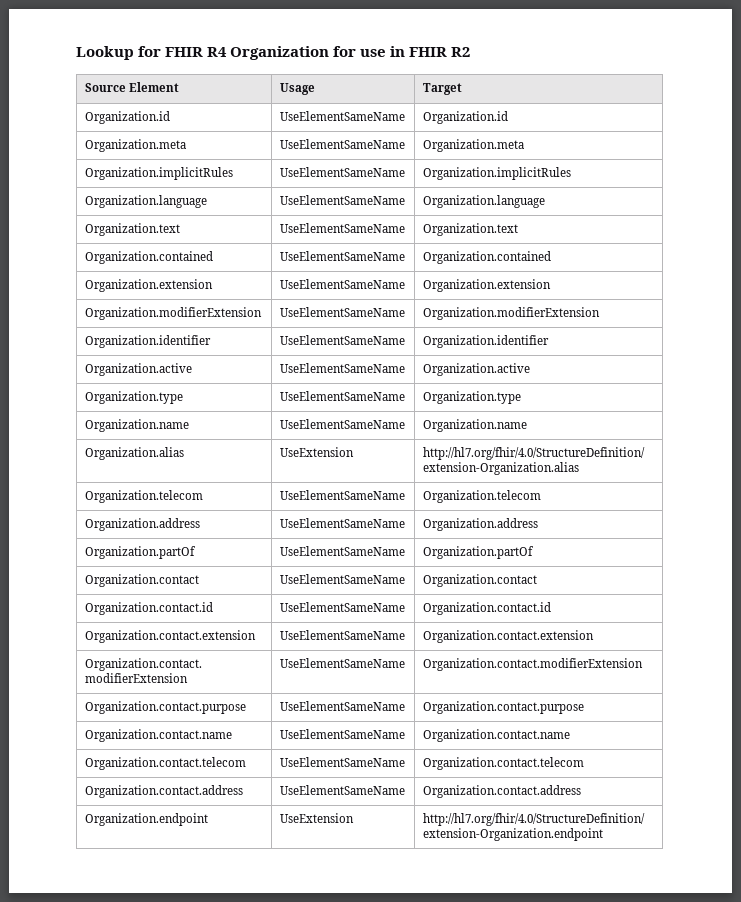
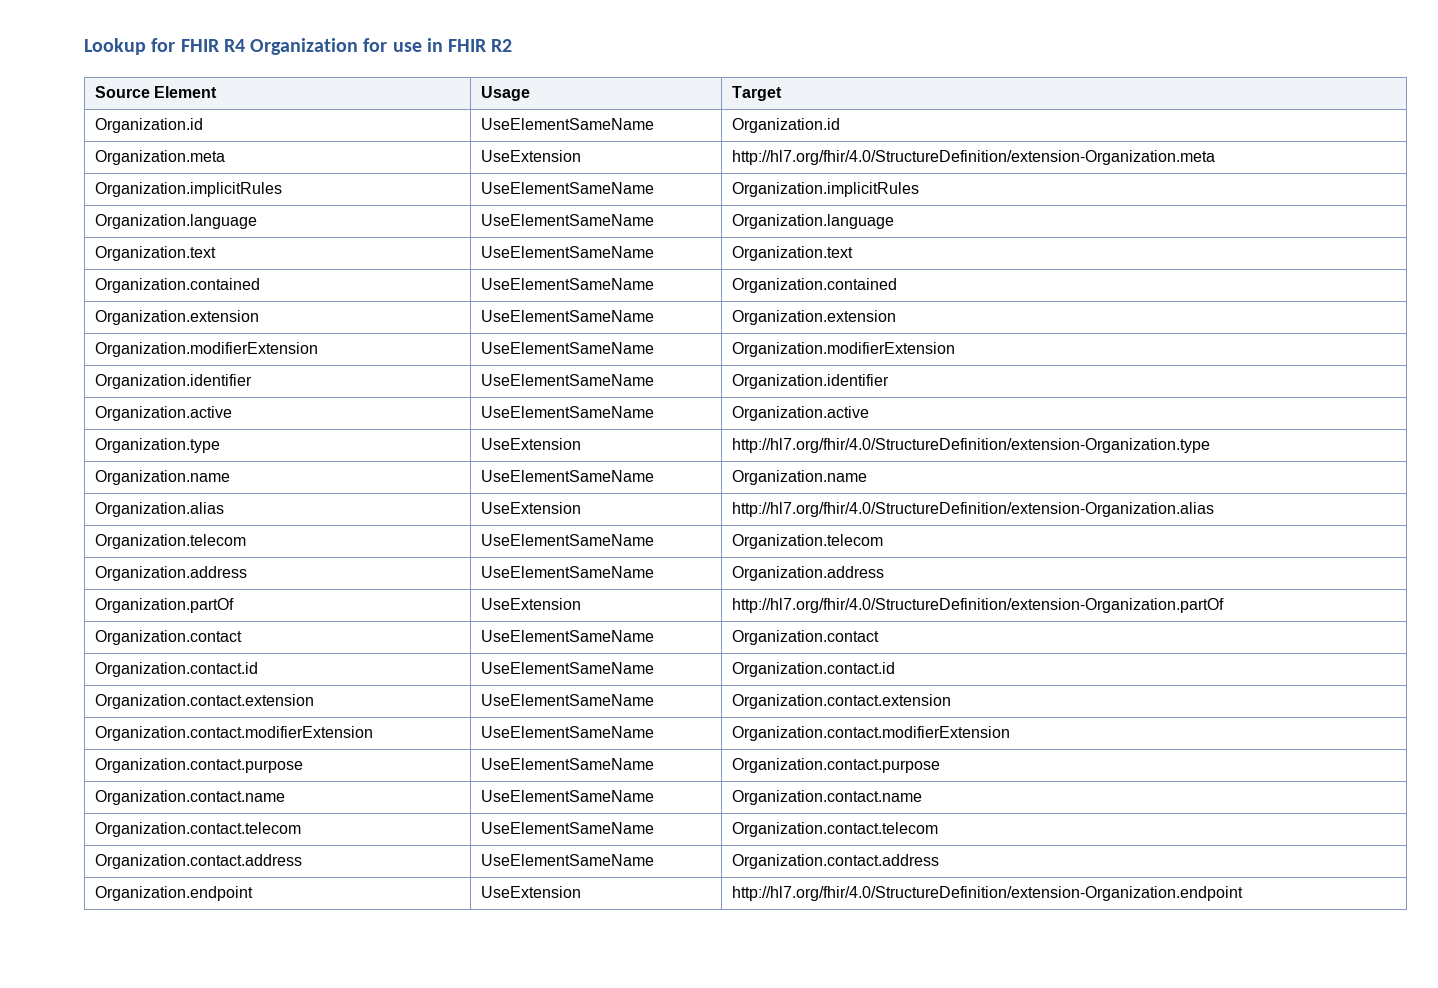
[279,139,405,149] [422,139,524,152] UseElementSameName | Organization.meta -> [480,150,581,162] [731,150,1215,165] UseExtension | http://hl7.org/fhir/4.0/StructureDefinition/extension-Organization.meta
[279,391,405,401] [422,391,521,404] UseElementSameName | Organization.type -> [480,438,581,450] [731,438,1210,453] UseExtension | http://hl7.org/fhir/4.0/StructureDefinition/extension-Organization.type
[279,546,405,556] [422,546,534,559] UseElementSameName | Organization.partOf -> [480,598,581,610] [731,598,1224,613] UseExtension | http://hl7.org/fhir/4.0/StructureDefinition/extension-Organization.partOf

